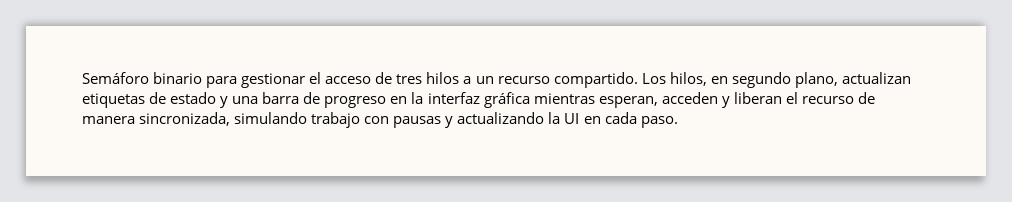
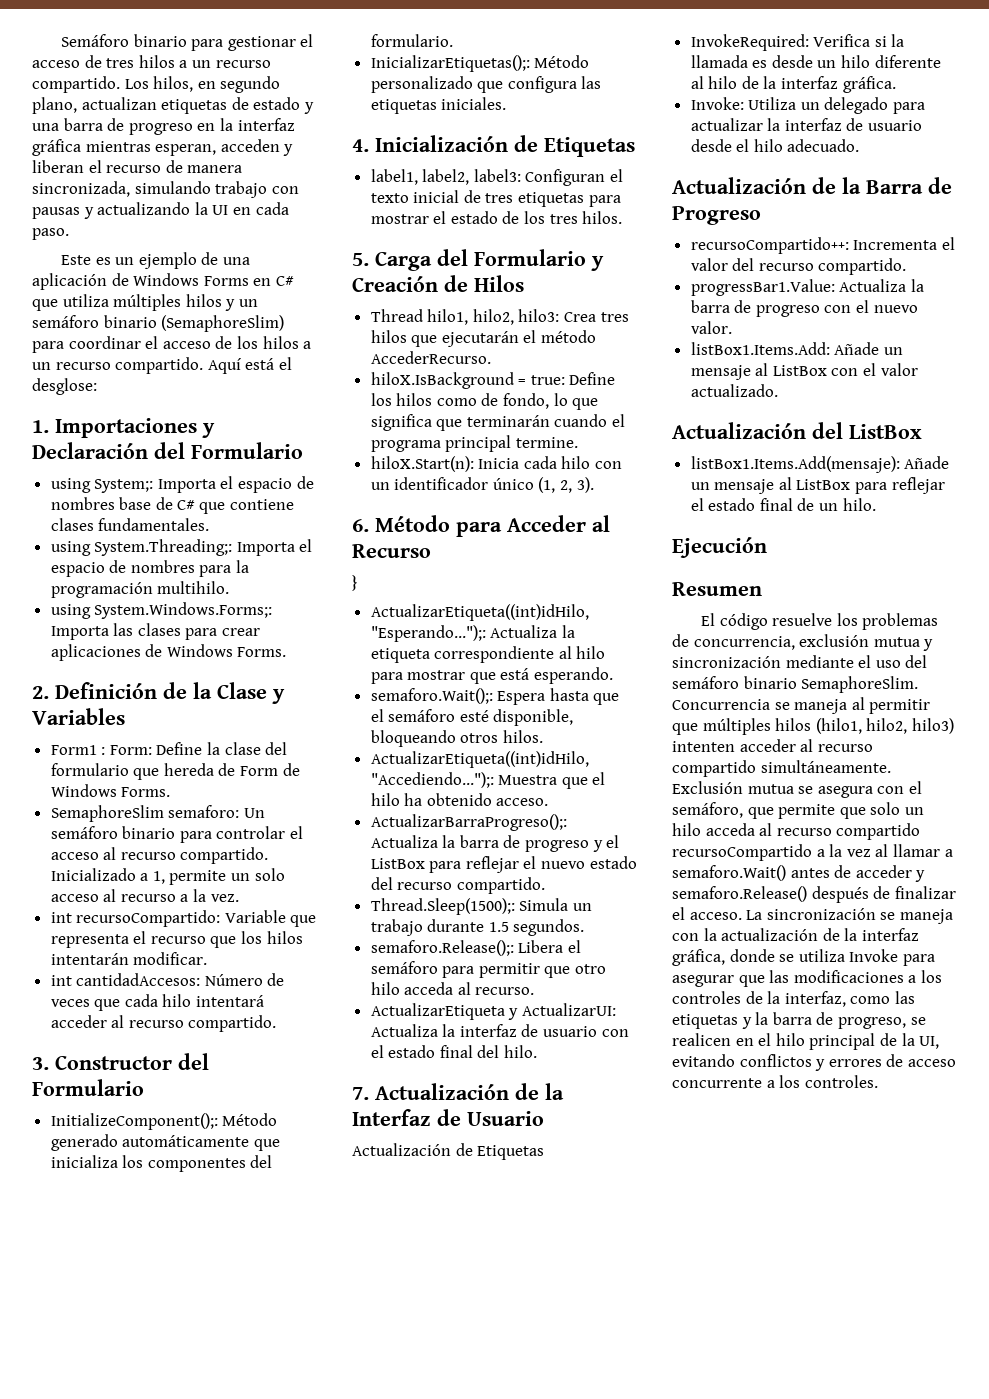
(678, 122) none -> [60,252,250,269] [32,273,294,290] [32,294,258,311] [32,315,285,332] [32,336,312,353] [32,357,292,374] [32,378,97,395] [32,418,215,438] [32,442,303,459] [50,476,314,493] [50,497,294,514] [50,518,210,531] [50,539,313,556] [50,560,250,577] [50,581,230,598] [50,602,273,619] [50,623,261,640] [50,644,287,661] [32,682,285,704] [32,708,125,725] [50,742,288,755] [50,763,300,780] [50,784,171,797] [50,805,265,822] [50,826,304,843] [50,847,269,864] [50,868,285,885] [50,889,239,902] [50,910,317,927] [50,931,303,948] [50,952,208,965] [50,973,285,986] [50,994,265,1011] [50,1015,277,1032] [32,1053,209,1070] [32,1079,144,1096] [50,1113,278,1130] [50,1134,280,1151] [50,1155,273,1172] [370,34,453,47] [370,55,590,72] [370,76,602,93] [370,97,507,114] [352,135,635,157] [370,169,624,186] [370,190,621,207] [370,211,623,224] [352,249,604,271] [352,275,524,292] [370,309,629,325] [370,330,597,347] [370,351,491,364] [370,372,616,389] [370,393,599,410] [370,414,626,431] [370,435,578,452] [370,456,623,472] [370,477,594,493] [352,515,610,537] [352,544,431,558] [352,575,358,591] [370,604,589,621] [370,625,575,642] [370,646,606,663] [370,667,614,684] [370,688,620,705] [370,709,574,726] [370,730,543,747] [370,751,589,768] [370,772,606,789] [370,793,549,806] [370,814,567,831] [370,835,620,852] [370,856,637,873] [370,877,545,894] [370,898,592,915] [370,919,585,936] [370,940,581,956] [370,961,607,978] [370,982,535,995] [370,1003,616,1020] [370,1024,629,1037] [370,1045,538,1058] [352,1083,564,1100] [352,1109,544,1126] [352,1143,545,1160] [690,34,905,51] [690,55,941,68] [690,76,896,93] [690,97,926,114] [690,118,923,131] [690,139,860,152] [672,177,952,194] [672,206,761,225] [690,237,955,254] [690,258,907,275] [690,279,924,296] [690,300,918,317] [690,321,732,334] [690,342,903,355] [690,363,918,380] [690,384,778,397] [672,422,922,439] [690,456,950,473] [690,477,945,494] [690,498,876,511] [672,537,767,558] [672,582,762,596] [700,613,939,630] [672,634,934,651] [672,655,928,668] [672,676,919,693] [672,697,931,714] [672,718,954,735] [672,739,873,752] [672,760,891,777] [672,781,922,798] [672,802,924,819] [672,823,921,840] [672,844,953,861] [672,865,926,882] [672,886,956,903] [672,907,953,924] [672,928,919,941] [672,949,935,966] [672,970,942,987] [672,991,915,1007] [672,1012,926,1029] [672,1033,940,1050] [672,1054,956,1071] [672,1075,878,1088] // Este es un ejemplo de una aplicación de Windows Forms en C# que utiliza múltiples hilos y un semáforo binario (SemaphoreSlim) para coordinar el acceso de los hilos a un recurso compartido. Aquí está el desglose: // 1. Importaciones y Declaración del Formulario // using System;: Importa el espacio de nombres base de C# que contiene clases fundamentales. // using System.Threading;: Importa el espacio de nombres para la programación multihilo. // using System.Windows.Forms;: Importa las clases para crear aplicaciones de Windows Forms. // 2. Definición de la Clase y Variables // Form1 : Form: Define la clase del formulario que hereda de Form de Windows Forms. // SemaphoreSlim semaforo: Un semáforo binario para controlar el acceso al recurso compartido. Inicializado a 1, permite un solo acceso al recurso a la vez. // int recursoCompartido: Variable que representa el recurso que los hilos intentarán modificar. // int cantidadAccesos: Número de veces que cada hilo intentará acceder al recurso compartido. // 3. Constructor del Formulario // InitializeComponent();: Método generado automáticamente que inicializa los componentes del formulario. // InicializarEtiquetas();: Método personalizado que configura las etiquetas iniciales. // 4. Inicialización de Etiquetas // label1, label2, label3: Configuran el texto inicial de tres etiquetas para mostrar el estado de los tres hilos. // 5. Carga del Formulario y Creación de Hilos // Thread hilo1, hilo2, hilo3: Crea tres hilos que ejecutarán el método AccederRecurso. // hiloX.IsBackground = true: Define los hilos como de fondo, lo que significa que terminarán cuando el programa principal termine. // hiloX.Start(n): Inicia cada hilo con un identificador único (1, 2, 3). // 6. Método para Acceder al Recurso // } // ActualizarEtiqueta((int)idHilo, "Esperando...");: Actualiza la etiqueta correspondiente al hilo para mostrar que está esperando. // semaforo.Wait();: Espera hasta que el semáforo esté disponible, bloqueando otros hilos. // ActualizarEtiqueta((int)idHilo, "Accediendo...");: Muestra que el hilo ha obtenido acceso. // ActualizarBarraProgreso();: Actualiza la barra de progreso y el ListBox para reflejar el nuevo estado del recurso compartido. // Thread.Sleep(1500);: Simula un trabajo durante 1.5 segundos. // semaforo.Release();: Libera el semáforo para permitir que otro hilo acceda al recurso. // ActualizarEtiqueta y ActualizarUI: Actualiza la interfaz de usuario con el estado final del hilo. // 7. Actualización de la Interfaz de Usuario // Actualización de Etiquetas // InvokeRequired: Verifica si la llamada es desde un hilo diferente al hilo de la interfaz gráfica. // Invoke: Utiliza un delegado para actualizar la interfaz de usuario desde el hilo adecuado. // Actualización de la Barra de Progreso // recursoCompartido++: Incrementa el valor del recurso compartido. // progressBar1.Value: Actualiza la barra de progreso con el nuevo valor. // listBox1.Items.Add: Añade un mensaje al ListBox con el valor actualizado. // Actualización del ListBox // listBox1.Items.Add(mensaje): Añade un mensaje al ListBox para reflejar el estado final de un hilo. // Ejecución // Resumen // El código resuelve los problemas de concurrencia, exclusión mutua y sincronización mediante el uso del semáforo binario SemaphoreSlim. Concurrencia se maneja al permitir que múltiples hilos (hilo1, hilo2, hilo3) intenten acceder al recurso compartido simultáneamente. Exclusión mutua se asegura con el semáforo, que permite que solo un hilo acceda al recurso compartido recursoCompartido a la vez al llamar a semaforo.Wait() antes de acceder y semaforo.Release() después de finalizar el acceso. La sincronización se maneja con la actualización de la interfaz gráfica, donde se utiliza Invoke para asegurar que las modificaciones a los controles de la interfaz, como las etiquetas y la barra de progreso, se realicen en el hilo principal de la UI, evitando conflictos y errores de acceso concurrente a los controles.

